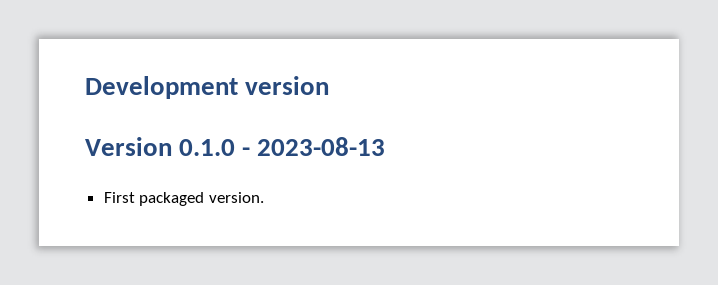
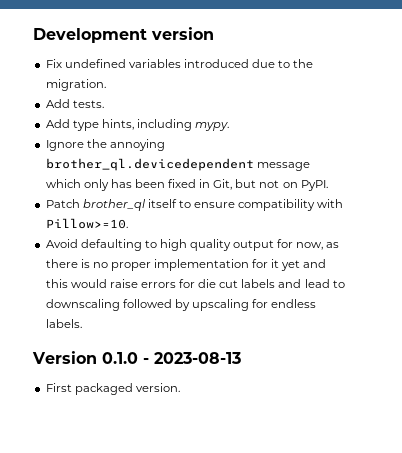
(330, 85) none -> [45,59,314,68] [45,79,106,91] [45,99,104,108] [45,119,230,131] [45,139,165,151] [45,158,310,171] [45,179,328,191] [45,199,344,211] [45,218,128,229] [45,239,340,251] [45,259,327,271] [45,279,345,288] [45,299,317,311] [45,319,82,328] // Fix undefined variables introduced due to the migration. // Add tests. // Add type hints, including mypy. // Ignore the annoying brother_ql.devicedependent message which only has been fixed in Git, but not on PyPI. // Patch brother_ql itself to ensure compatibility with Pillow>=10. // Avoid defaulting to high quality output for now, as there is no proper implementation for it yet and this would raise errors for die cut labels and lead to downscaling followed by upscaling for endless labels.

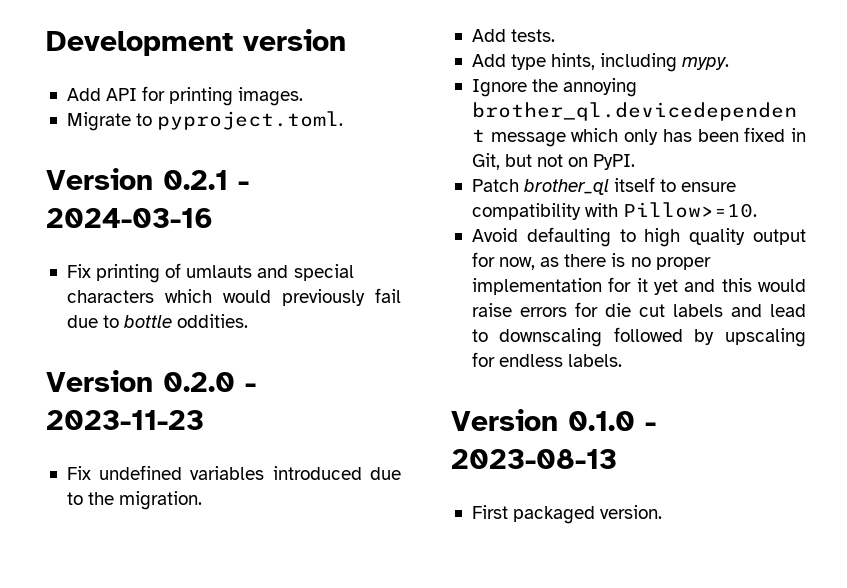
(214, 33) none -> [66,86,304,106] [66,111,344,131] [46,168,249,190] [46,208,213,228] [66,263,354,283] [66,288,402,306] [66,314,249,328] [46,370,256,392] [46,410,204,430] // Add API for printing images. // Migrate to pyproject.toml. // Version 0.2.1 - 2024-03-16 // Fix printing of umlauts and special characters which would previously fail due to bottle oddities. // Version 0.2.0 - 2023-11-23

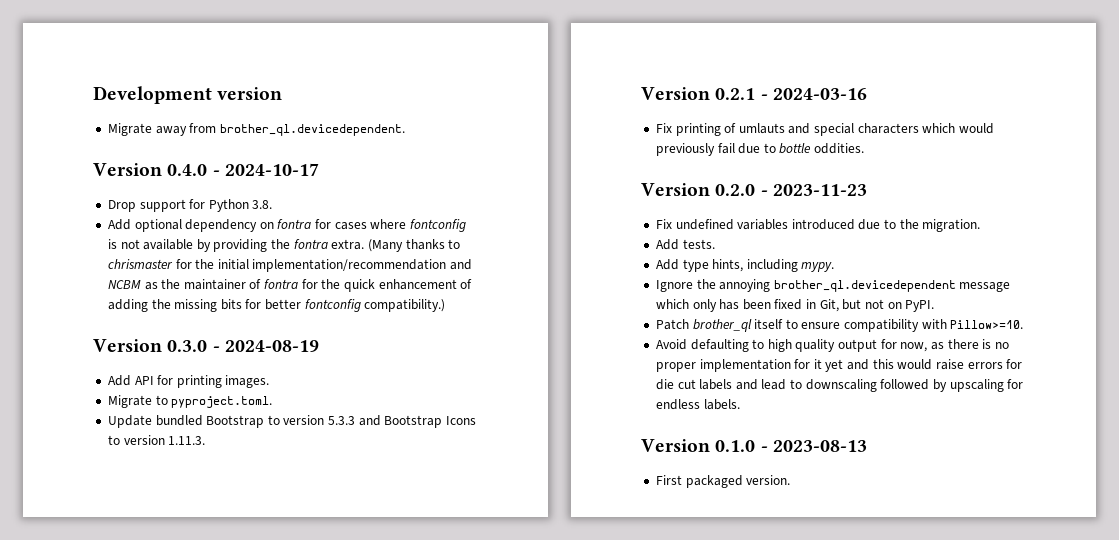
(346, 40) none -> [107,123,405,136] [93,163,319,176] [107,199,273,212] [107,219,467,232] [107,239,461,252] [107,259,473,272] [107,279,473,292] [107,299,446,312] [93,339,319,352] // Migrate away from brother_ql.devicedependent. // Version 0.4.0 - 2024-10-17 // Drop support for Python 3.8. // Add optional dependency on fontra for cases where fontconfig is not available by providing the fontra extra. (Many thanks to chrismaster for the initial implementation/recommendation and NCBM as the maintainer of fontra for the quick enhancement of adding the missing bits for better fontconfig compatibility.) // Version 0.3.0 - 2024-08-19
(344, 120) none -> [107,415,477,428] [107,435,206,445] // Update bundled Bootstrap to version 5.3.3 and Bootstrap Icons to version 1.11.3.

